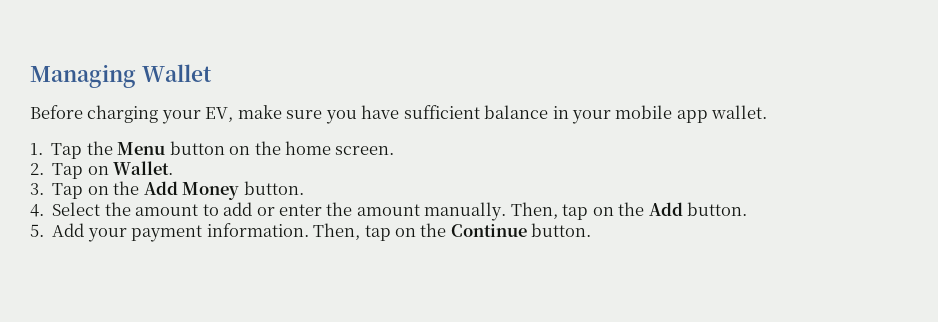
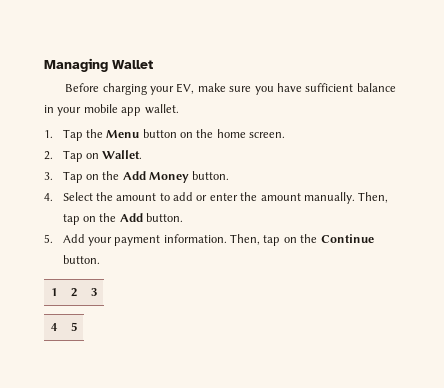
(592, 230) none -> [51,288,57,296] [70,288,77,297] [90,288,97,296] [51,323,58,331] [70,322,77,331] // 1 | 2 | 3 // 4 | 5

